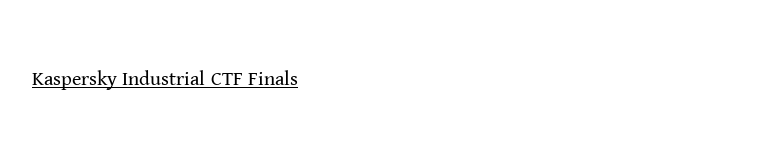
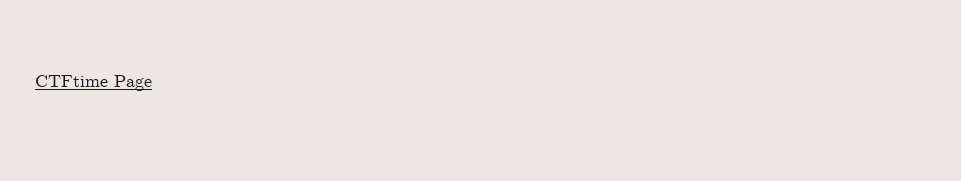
[32,70,298,90] Kaspersky Industrial CTF Finals -> [35,75,152,91] CTFtime Page

